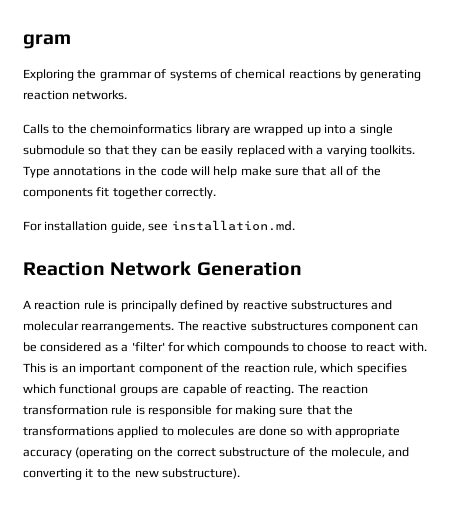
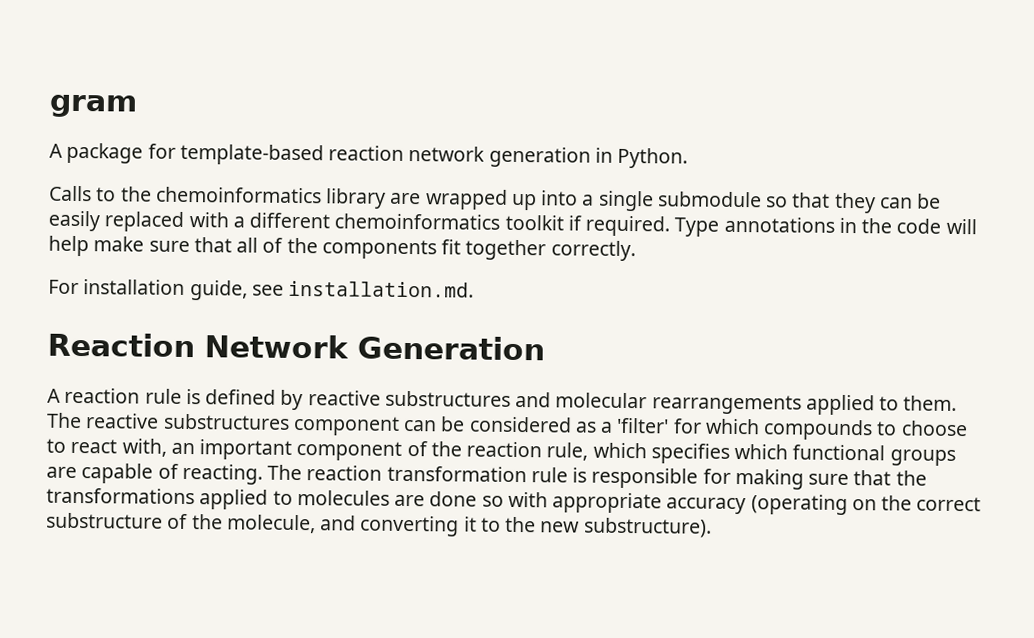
[23,69,422,81] [23,90,128,100] Exploring the grammar of systems of chemical reactions by generating reaction networks. -> [49,142,689,169] A package for template-based reaction network generation in Python.
[326,145,416,157] varying toolkits. -> [249,212,671,237] different chemoinformatics toolkit if required.
[120,300,177,312] principally -> (201, 396) none
[81,322,175,333] rearrangements. -> [651,394,958,416] rearrangements applied to them.
[398,342,427,352] [23,363,59,373] with. This is -> [121,438,167,457] with,

